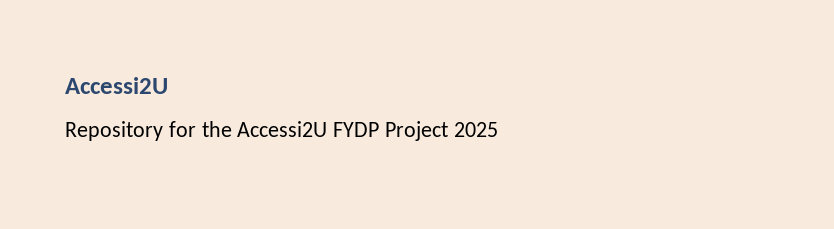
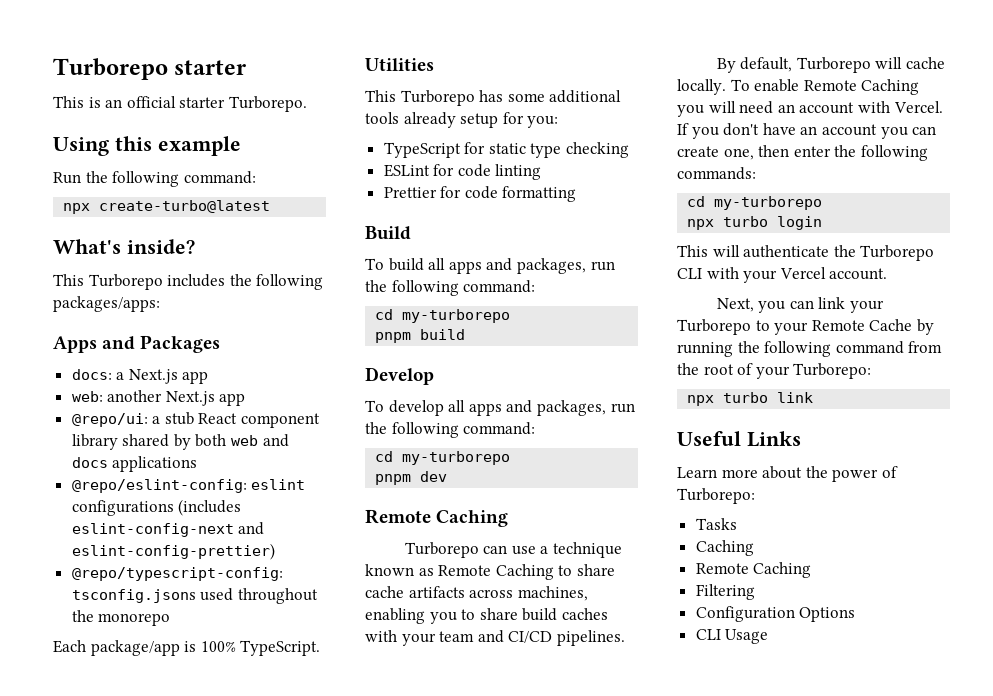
[65,77,168,94] [65,121,498,141] Accessi2U // Repository for the Accessi2U FYDP Project 2025 -> [53,58,247,80] [53,96,307,112] [53,136,241,156] [53,171,256,187] [63,200,271,214] [53,239,195,254] [53,274,324,290] [53,296,160,312] [53,335,221,353] [71,369,209,384] [71,390,246,406] [71,412,321,428] [71,434,289,450] [71,456,198,472] [71,479,306,493] [71,499,242,516] [71,522,265,537] [71,543,275,560] [71,567,283,581] [71,588,318,604] [71,610,171,626] [53,640,321,656] [365,58,434,71] [365,90,622,106] [365,112,559,128] [383,142,630,158] [383,164,542,180] [383,186,577,202] [365,226,411,240] [365,258,615,274] [365,280,536,296] [375,309,511,323] [375,329,466,343] [365,367,434,385] [365,400,635,416] [365,422,536,438] [375,451,511,465] [375,471,448,485] [365,509,509,527] [404,542,622,558] [365,564,615,580] [365,586,588,601] [365,608,608,624] [365,630,625,646] [716,57,945,73] [677,79,920,95] [677,101,943,117] [677,123,937,139] [677,145,928,161] [677,167,756,180] [687,196,823,210] [687,216,823,230] [677,245,935,261] [677,267,888,283] [716,297,884,313] [677,319,934,335] [677,341,943,357] [677,363,872,379] [687,392,814,406] [677,431,801,447] [677,466,898,482] [677,488,755,504] [695,518,737,530] [695,540,754,556] [695,562,812,578] [695,584,755,600] [695,606,856,622] [695,629,769,644] Turborepo starter // This is an official starter Turborepo. // Using this example // Run the following command: // npx create-turbo@latest // What's inside? // This Turborepo includes the following packages/apps: // Apps and Packages // docs: a Next.js app // web: another Next.js app // @repo/ui: a stub React component library shared by both web and docs applications // @repo/eslint-config: eslint configurations (includes eslint-config-next and eslint-config-prettier) // @repo/typescript-config: tsconfig.jsons used throughout the monorepo // Each package/app is 100% TypeScript. // Utilities // This Turborepo has some additional tools already setup for you: // TypeScript for static type checking // ESLint for code linting // Prettier for code formatting // Build // To build all apps and packages, run the following command: // cd my-turborepo // pnpm build // Develop // To develop all apps and packages, run the following command: // cd my-turborepo // pnpm dev // Remote Caching // Turborepo can use a technique known as Remote Caching to share cache artifacts across machines, enabling you to share build caches with your team and CI/CD pipelines. // By default, Turborepo will cache locally. To enable Remote Caching you will need an account with Vercel. If you don't have an account you can create one, then enter the following commands: // cd my-turborepo // npx turbo login // This will authenticate the Turborepo CLI with your Vercel account. // Next, you can link your Turborepo to your Remote Cache by running the following command from the root of your Turborepo: // npx turbo link // Useful Links // Learn more about the power of Turborepo: // Tasks // Caching // Remote Caching // Filtering // Configuration Options // CLI Usage

